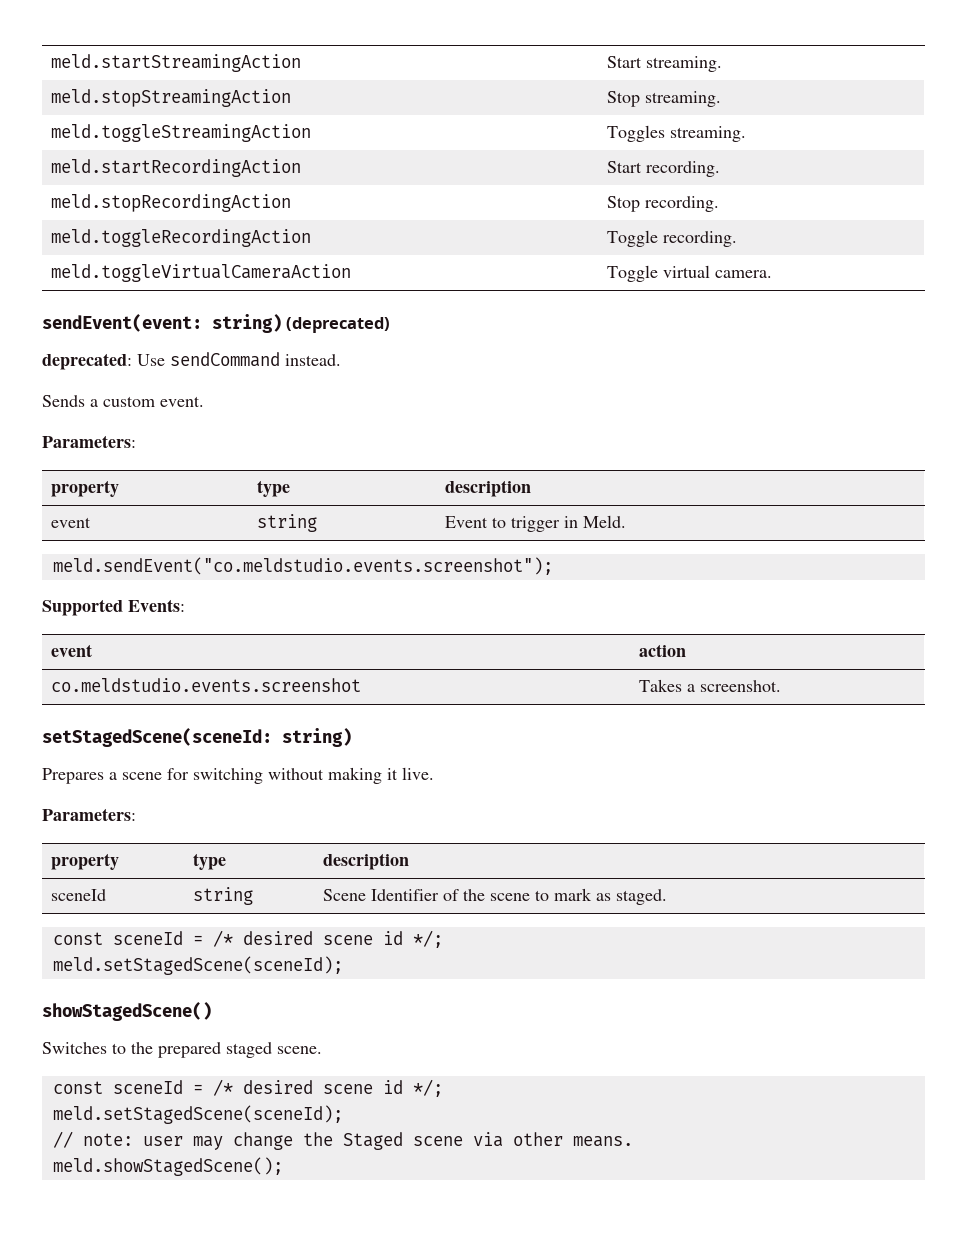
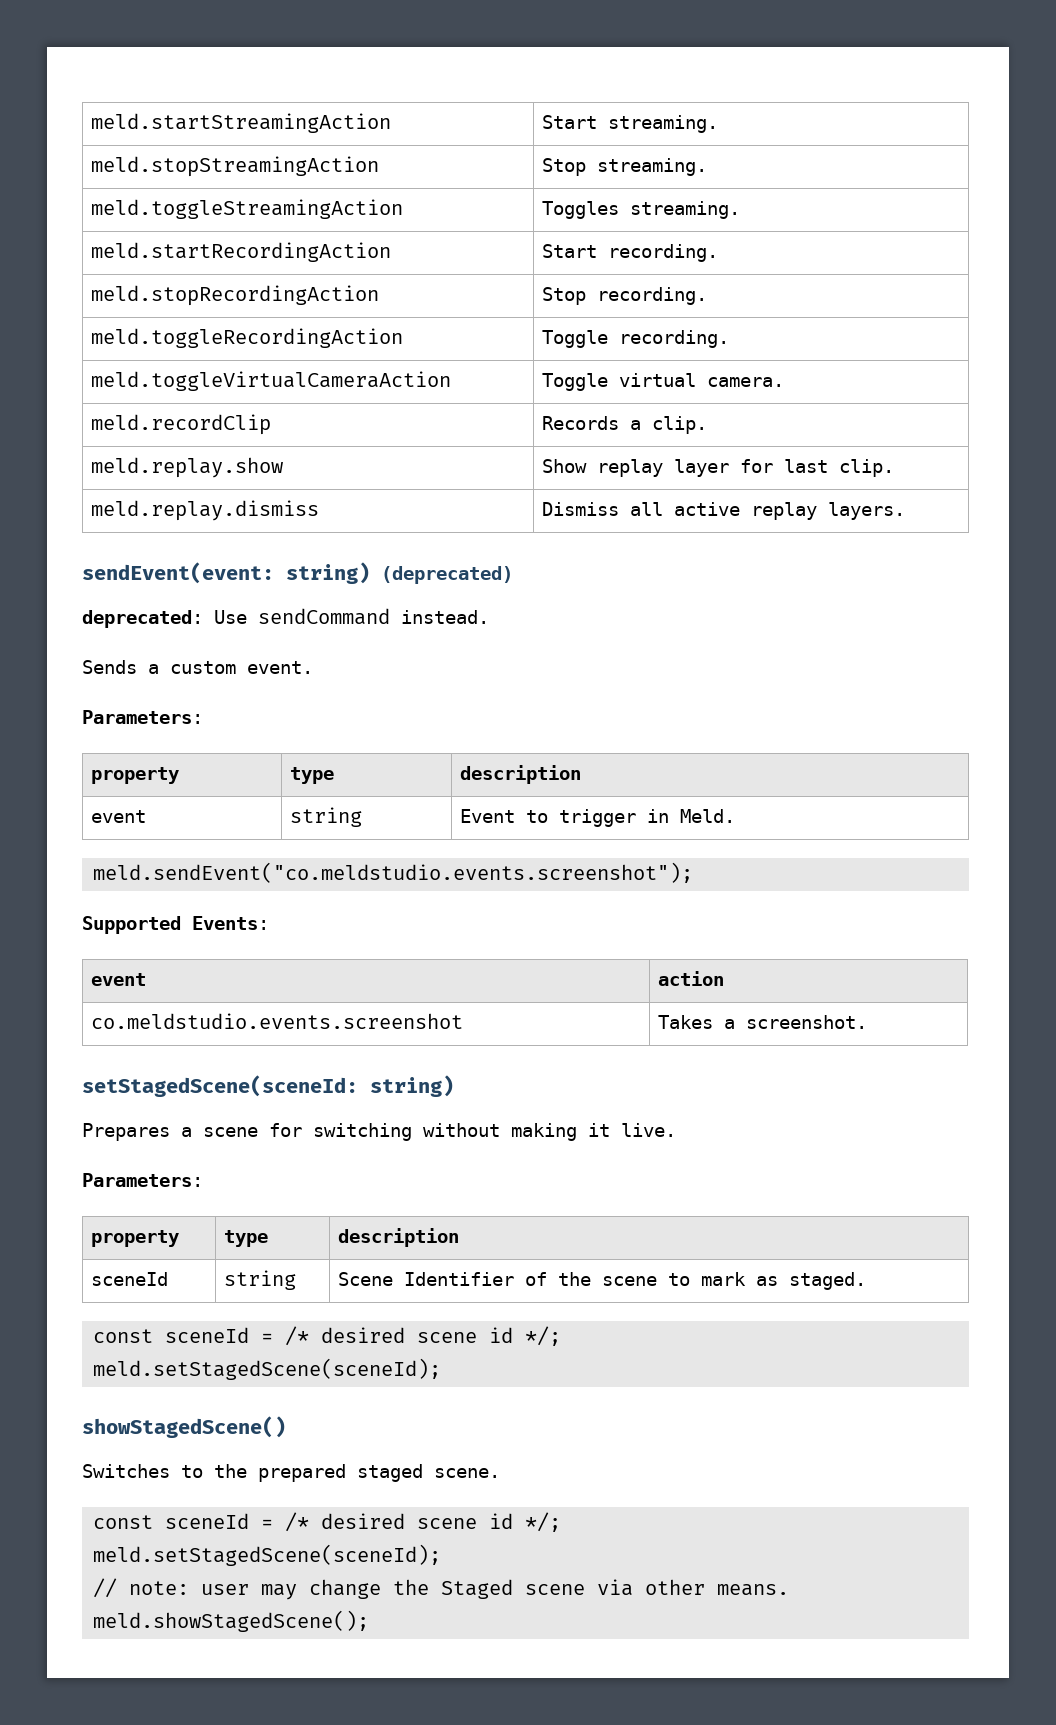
(773, 274) none -> [91,414,272,435] [542,416,708,434] [91,457,284,478] [542,459,895,477] [91,500,320,521] [542,502,906,520] // meld.recordClip | Records a clip. // meld.replay.show | Show replay layer for last clip. // meld.replay.dismiss | Dismiss all active replay layers.

